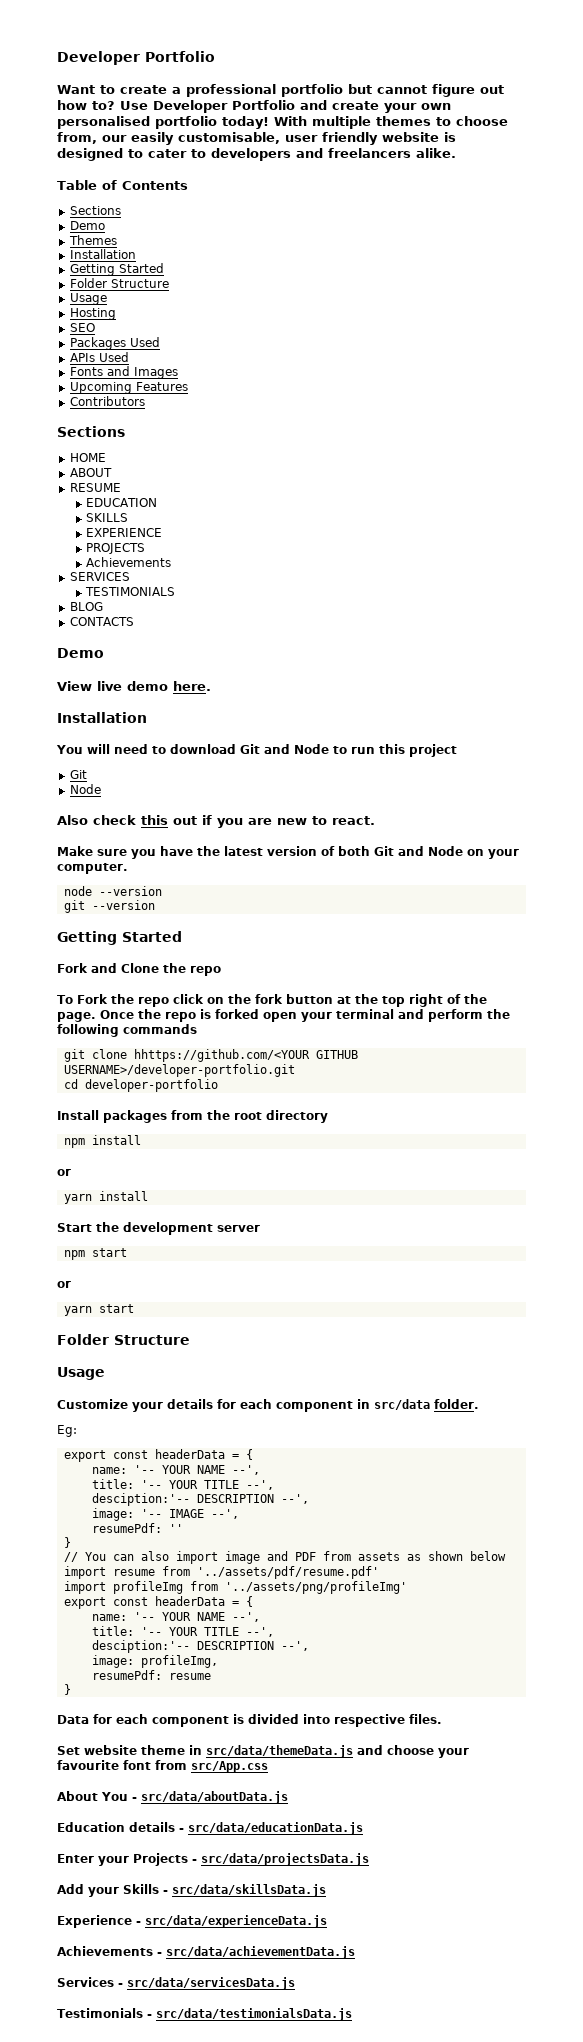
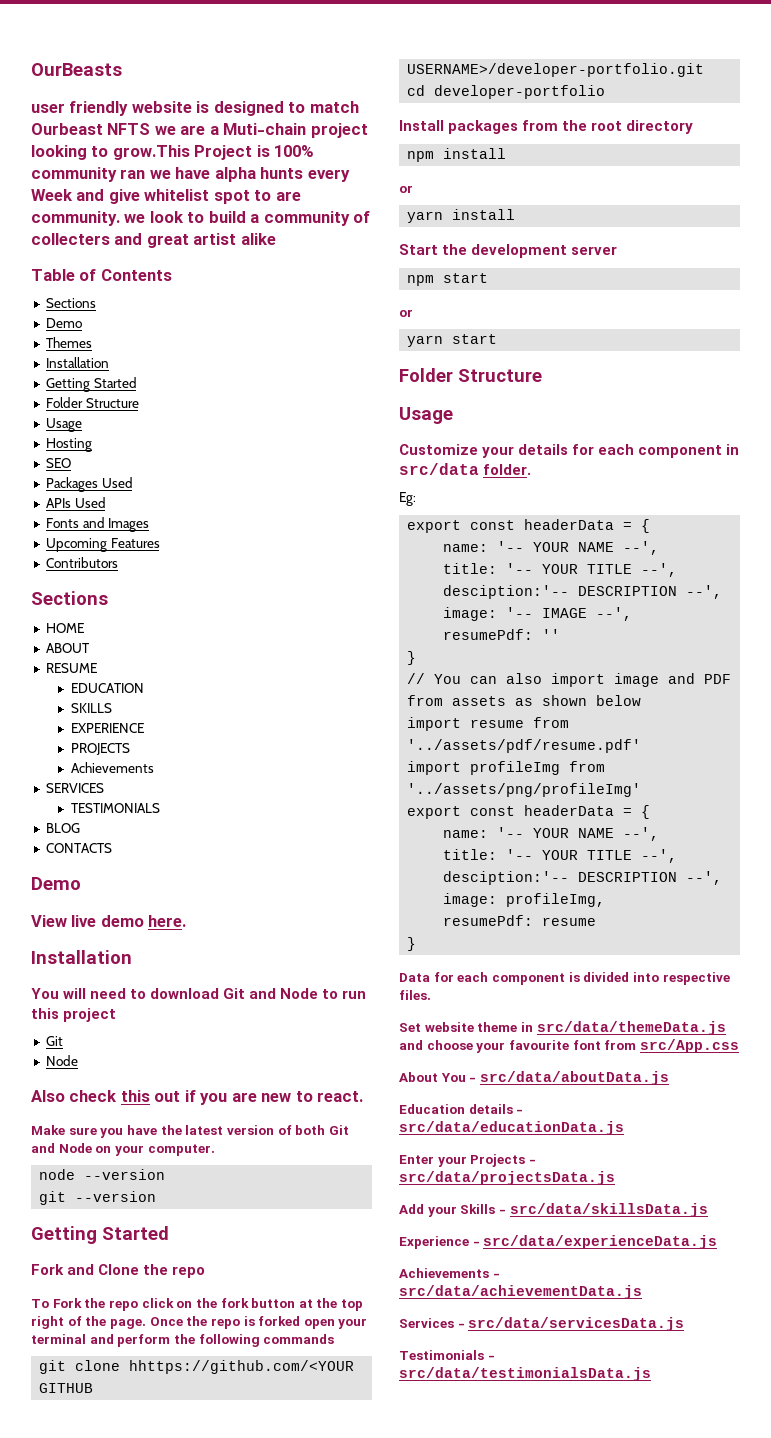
[57,51,215,65] [57,84,504,97] [57,100,451,113] [57,116,508,129] [57,132,280,145] Developer Portfolio // Want to create a professional portfolio but cannot figure out how to? Use Developer Portfolio and create your own personalised portfolio today! With multiple themes to choose from, our easily customisable, -> [31,63,122,76] OurBeasts //
[148,148,456,161] cater to developers and freelancers alike. -> [309,101,359,113] [31,123,368,138] [31,145,315,160] [31,167,350,182] [31,189,301,204] [31,211,371,226] [31,233,276,248] match Ourbeast NFTS we are a Muti-chain project looking to grow.This Project is 100% community ran we have alpha hunts every Week and give whitelist spot to are community. we look to build a community of collecters and great artist alike

